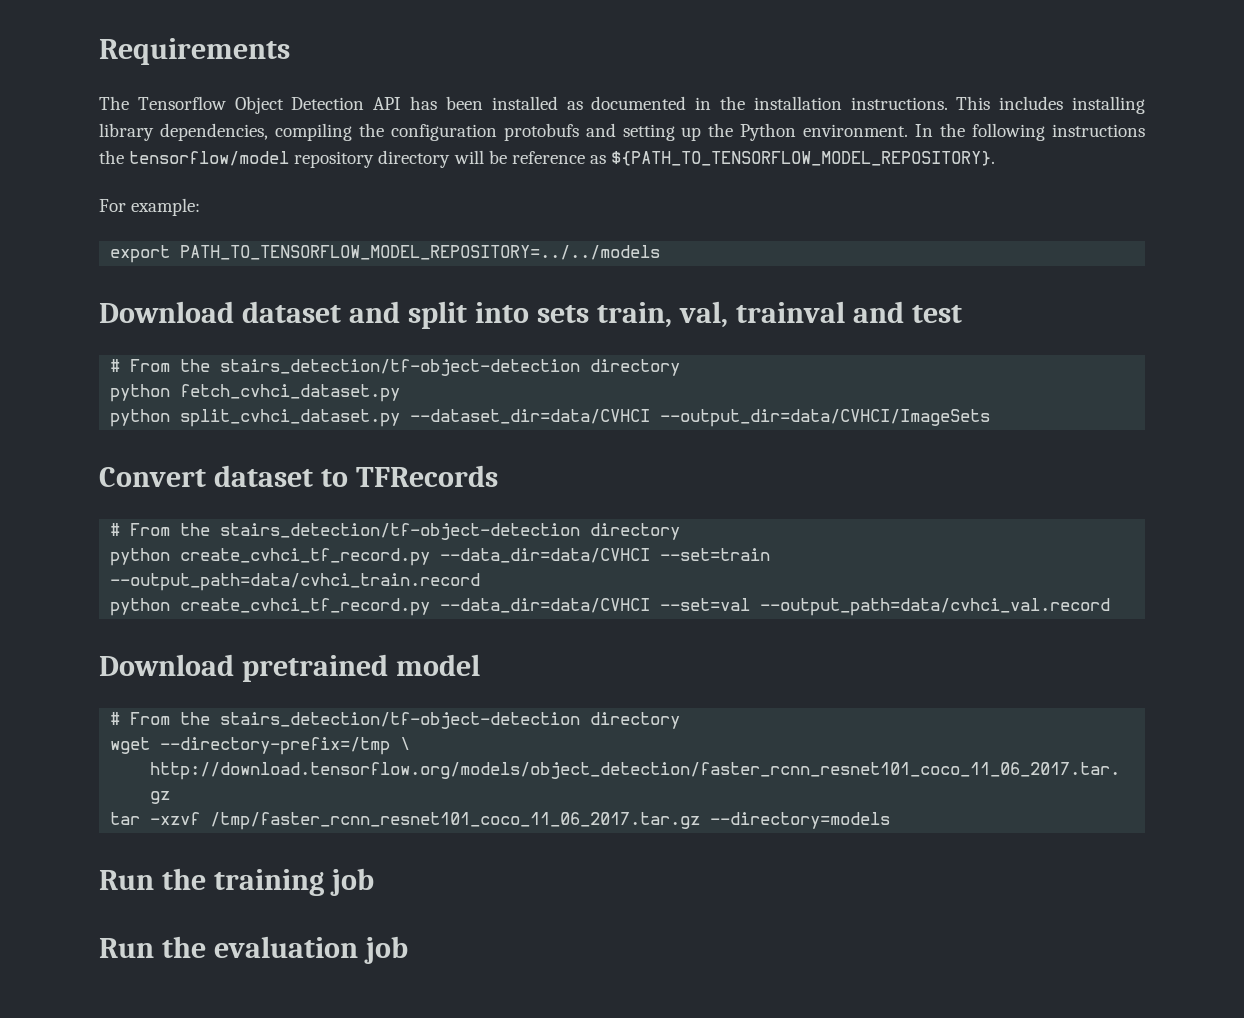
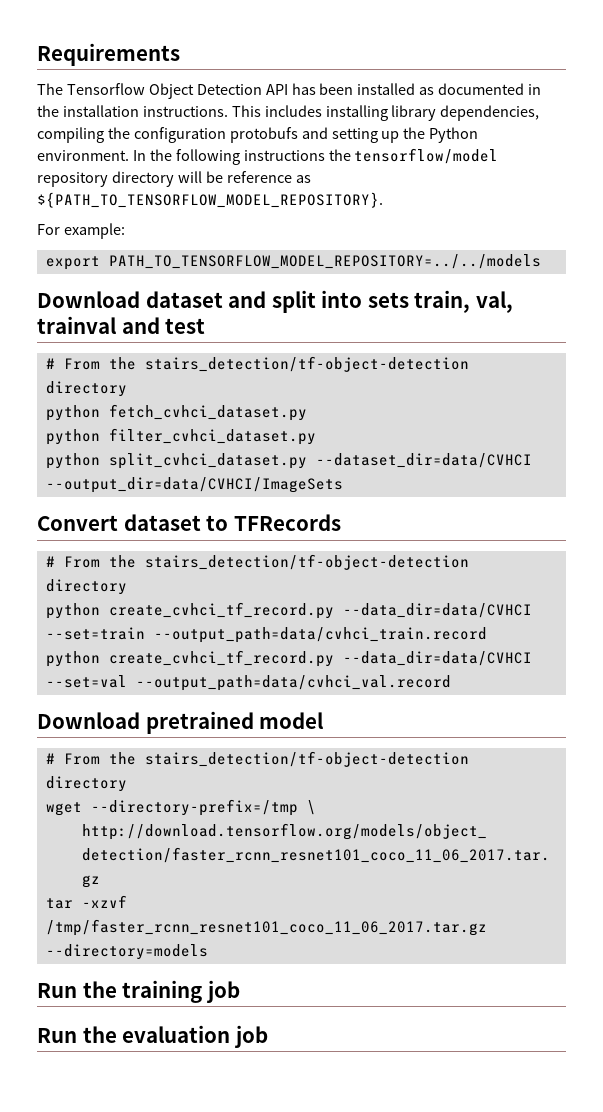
(401, 393) none -> [45,428,316,445] // python filter_cvhci_dataset.py

